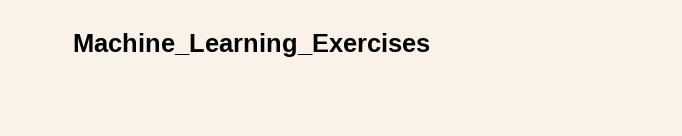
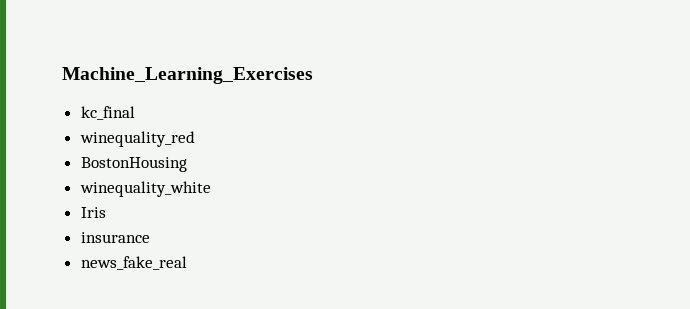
(430, 45) none -> [80,106,135,120] [79,131,195,147] [80,157,187,172] [79,181,211,197] [80,207,106,218] [80,232,150,243] [80,256,187,270] // kc_final // winequality_red // BostonHousing // winequality_white // Iris // insurance // news_fake_real

